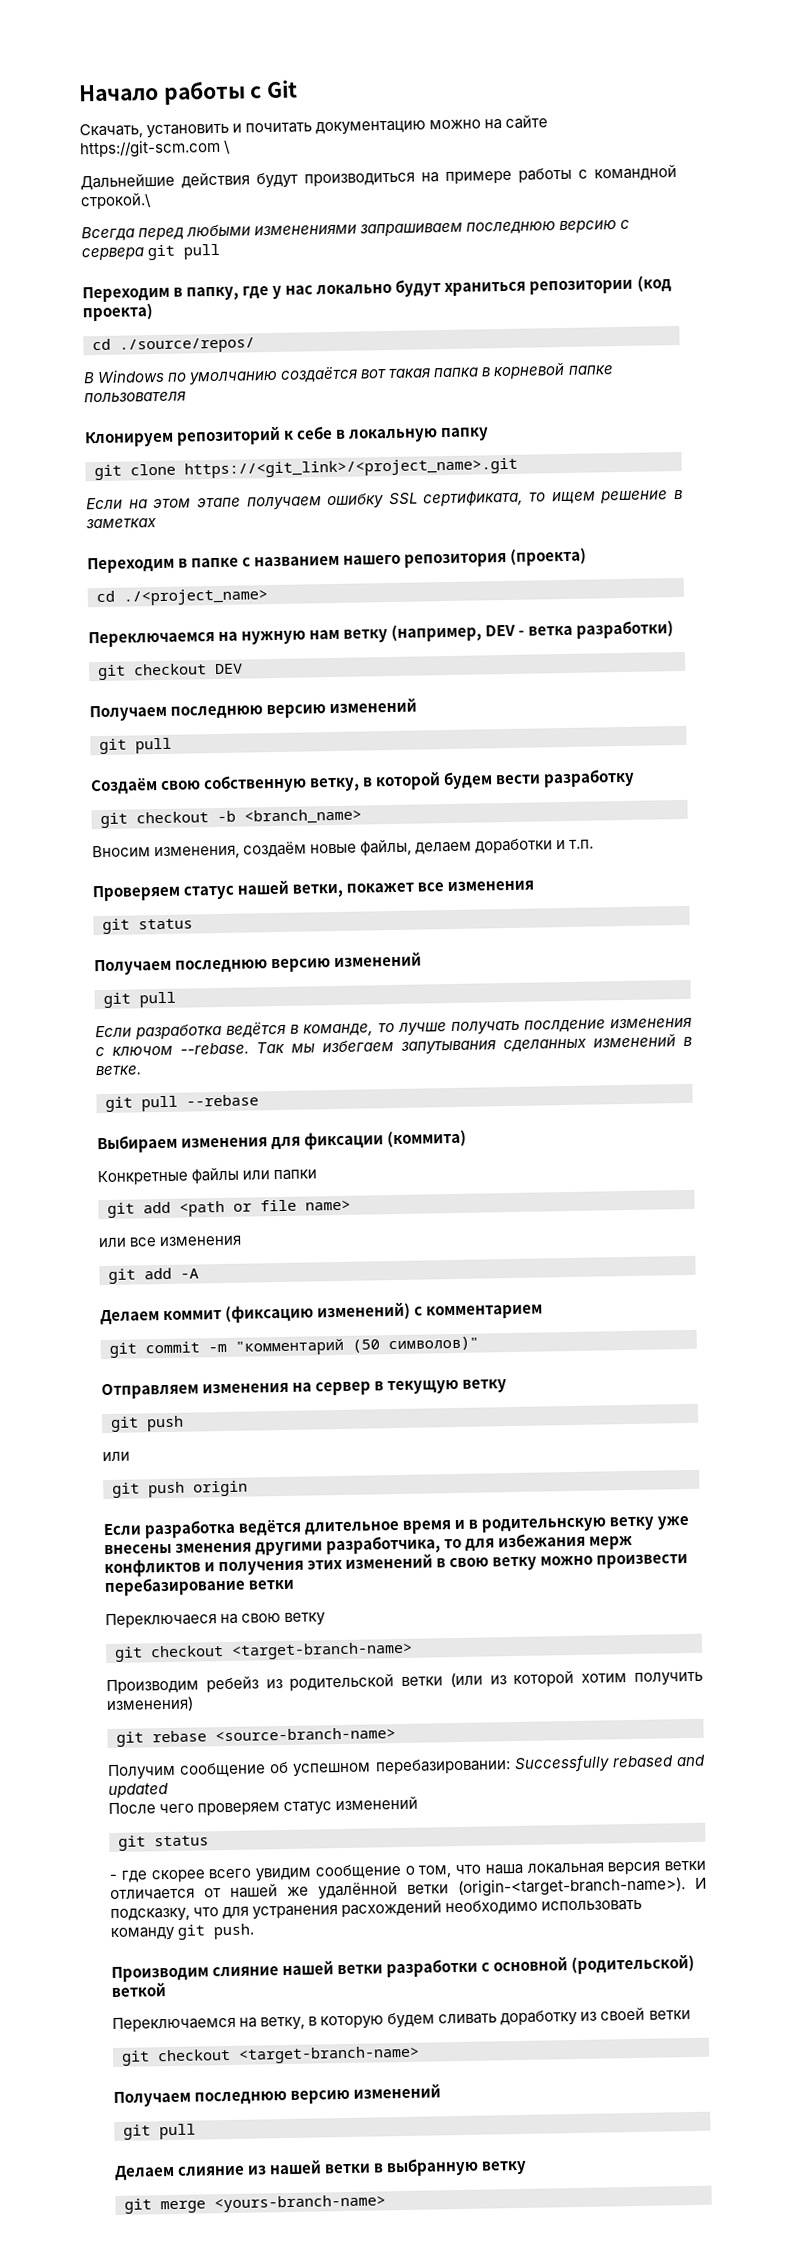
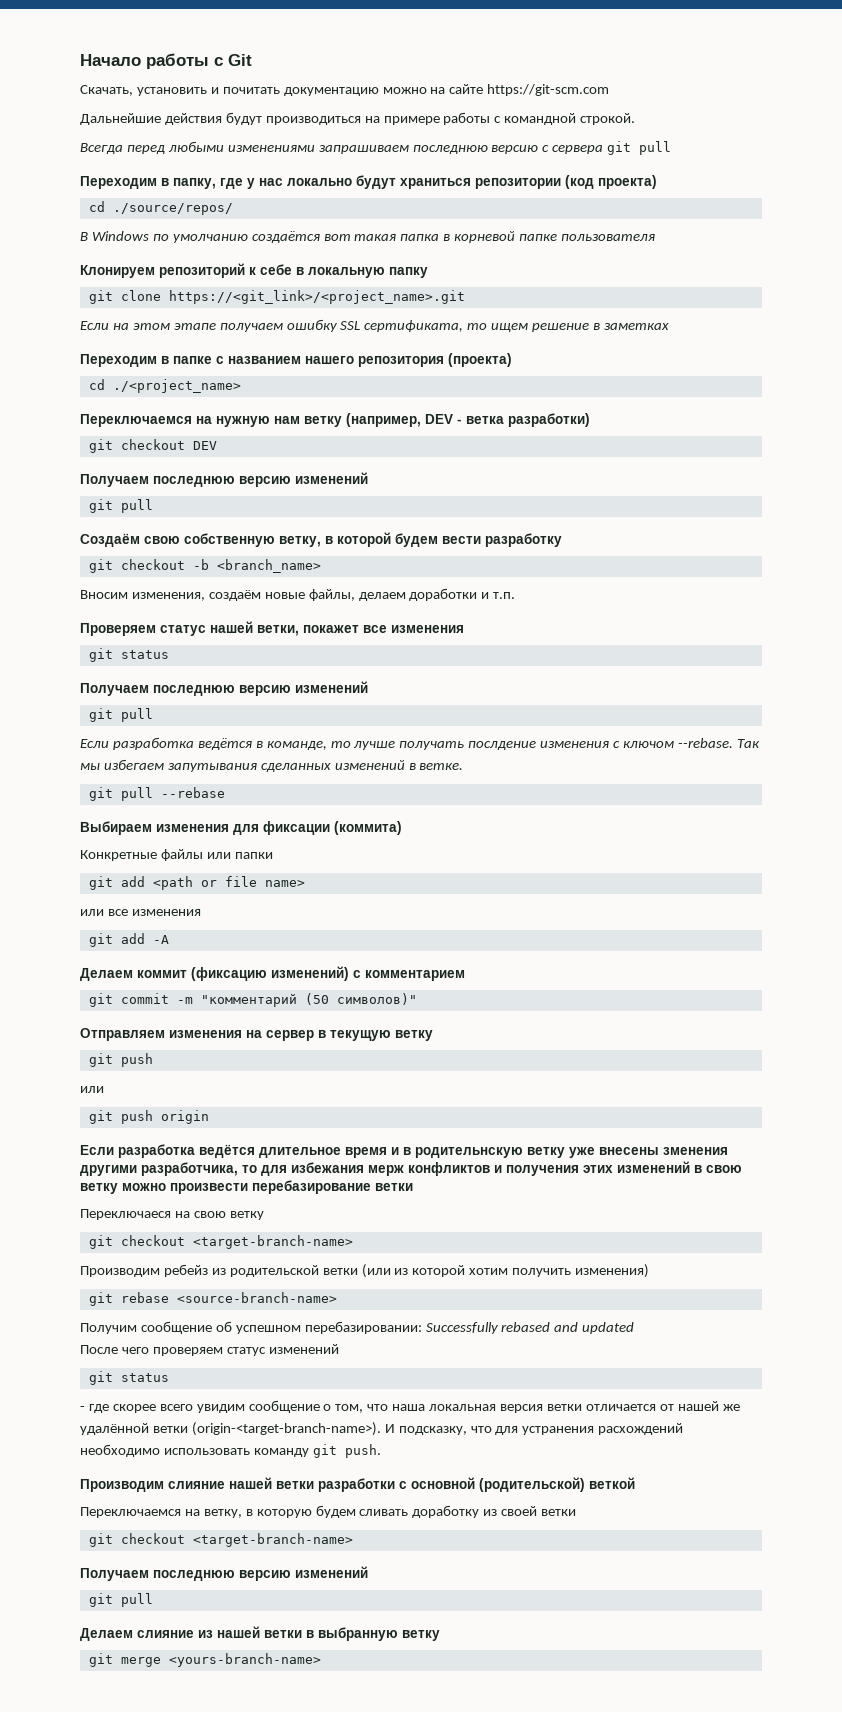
[223,139,232,154] \ -> (610, 90) none
[80,192,152,210] строкой.\ -> [580,113,636,125] строкой.

